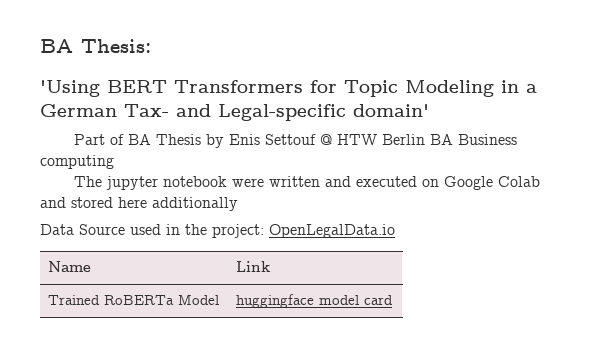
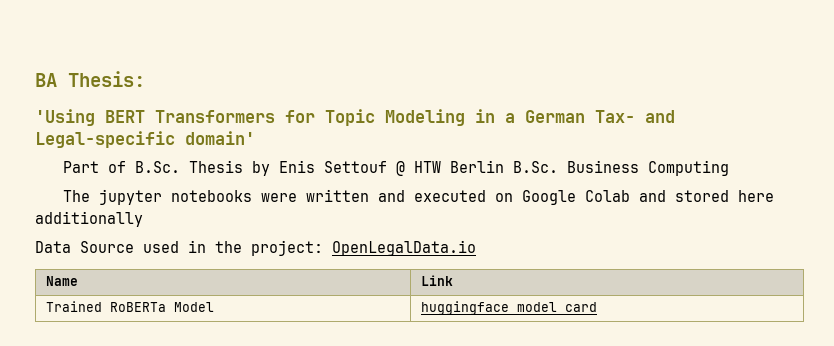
[128,134,152,145] BA -> [134,161,180,173] B.Sc.
[430,134,518,145] [40,155,114,169] BA Business computing -> [512,160,729,176] B.Sc. Business Computing
[163,176,228,187] notebook -> [170,190,252,202] notebooks

